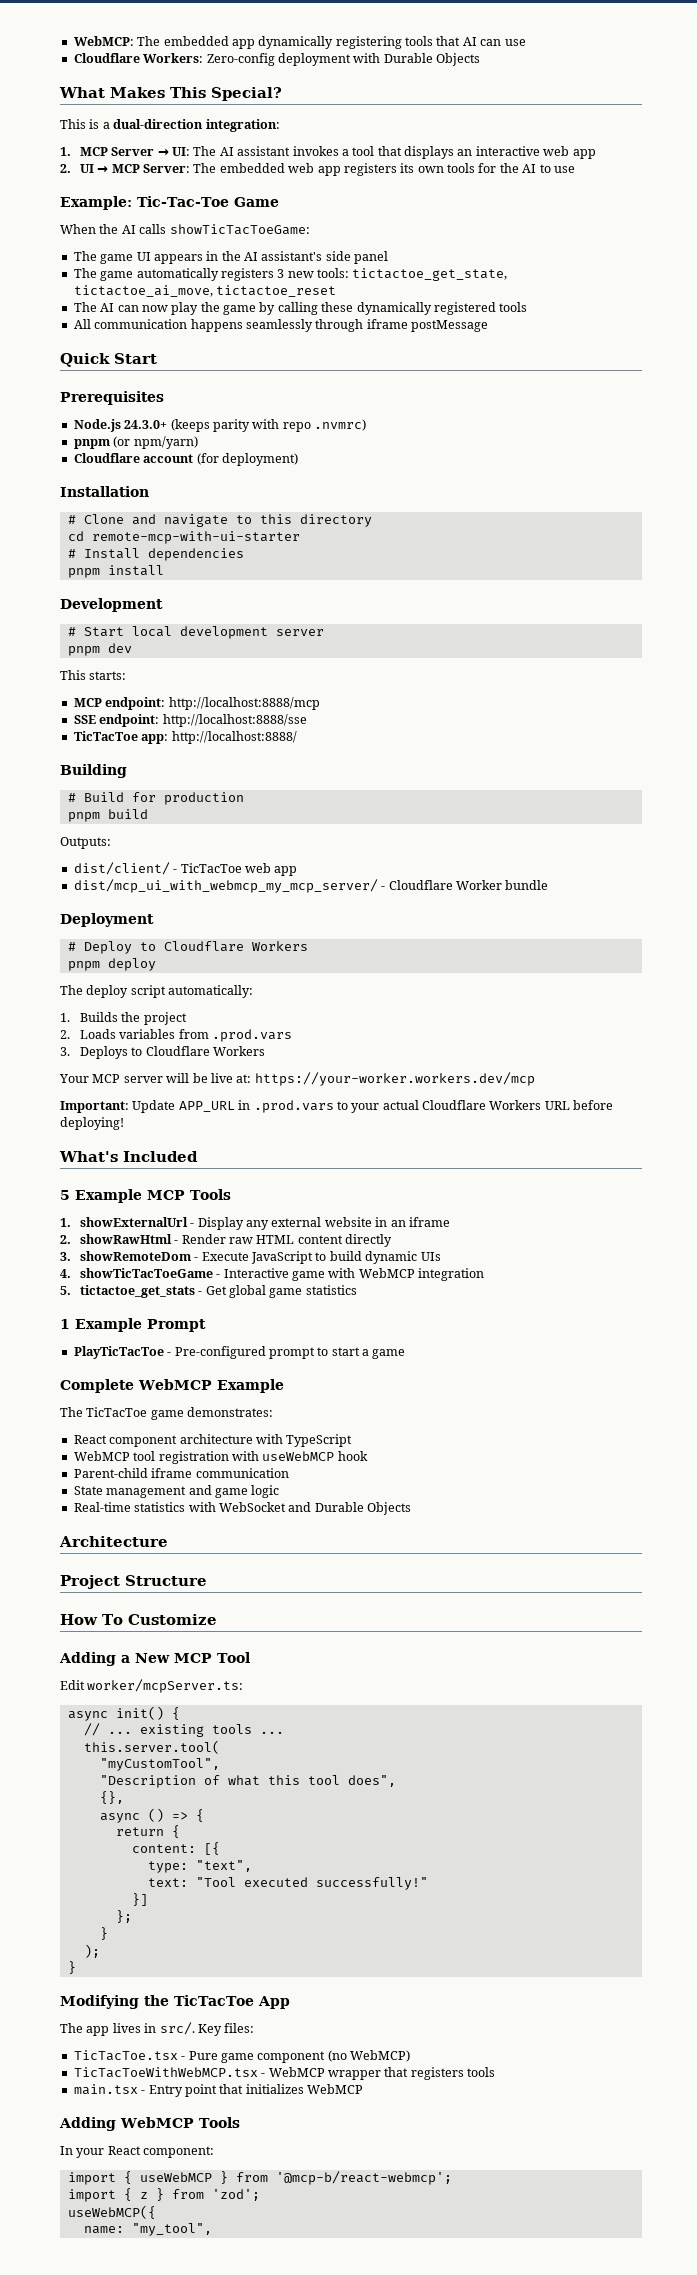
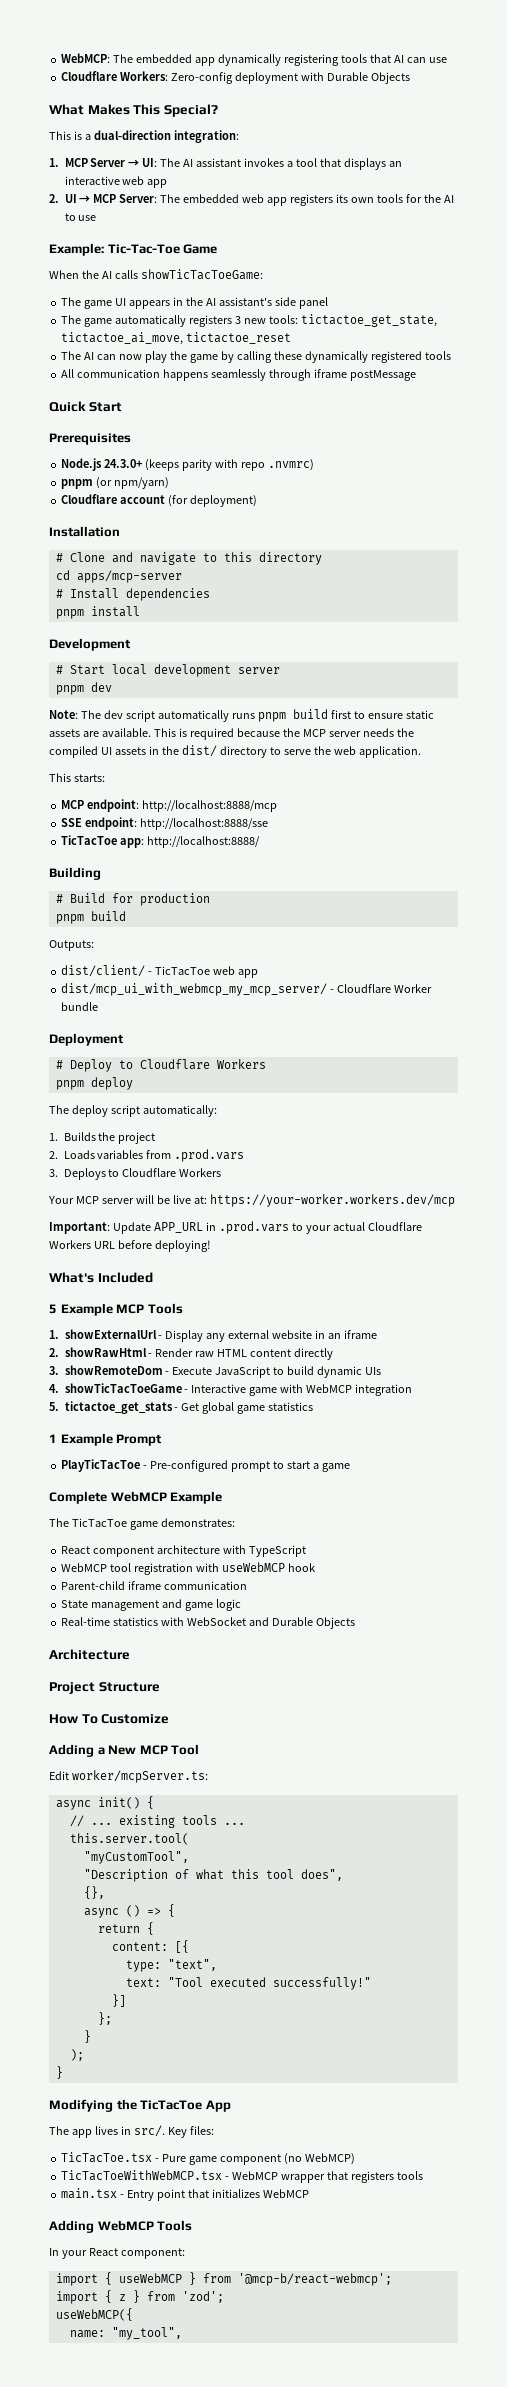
[91,531,300,544] remote-mcp-with-ui-starter -> [76,570,182,583] apps/mcp-server
(132, 648) none -> [49,709,434,722] [49,728,414,740] [49,745,421,758] // Note: The dev script automatically runs pnpm build first to ensure static assets are available. This is required because the MCP server needs the compiled UI assets in the dist/ directory to serve the web application.

